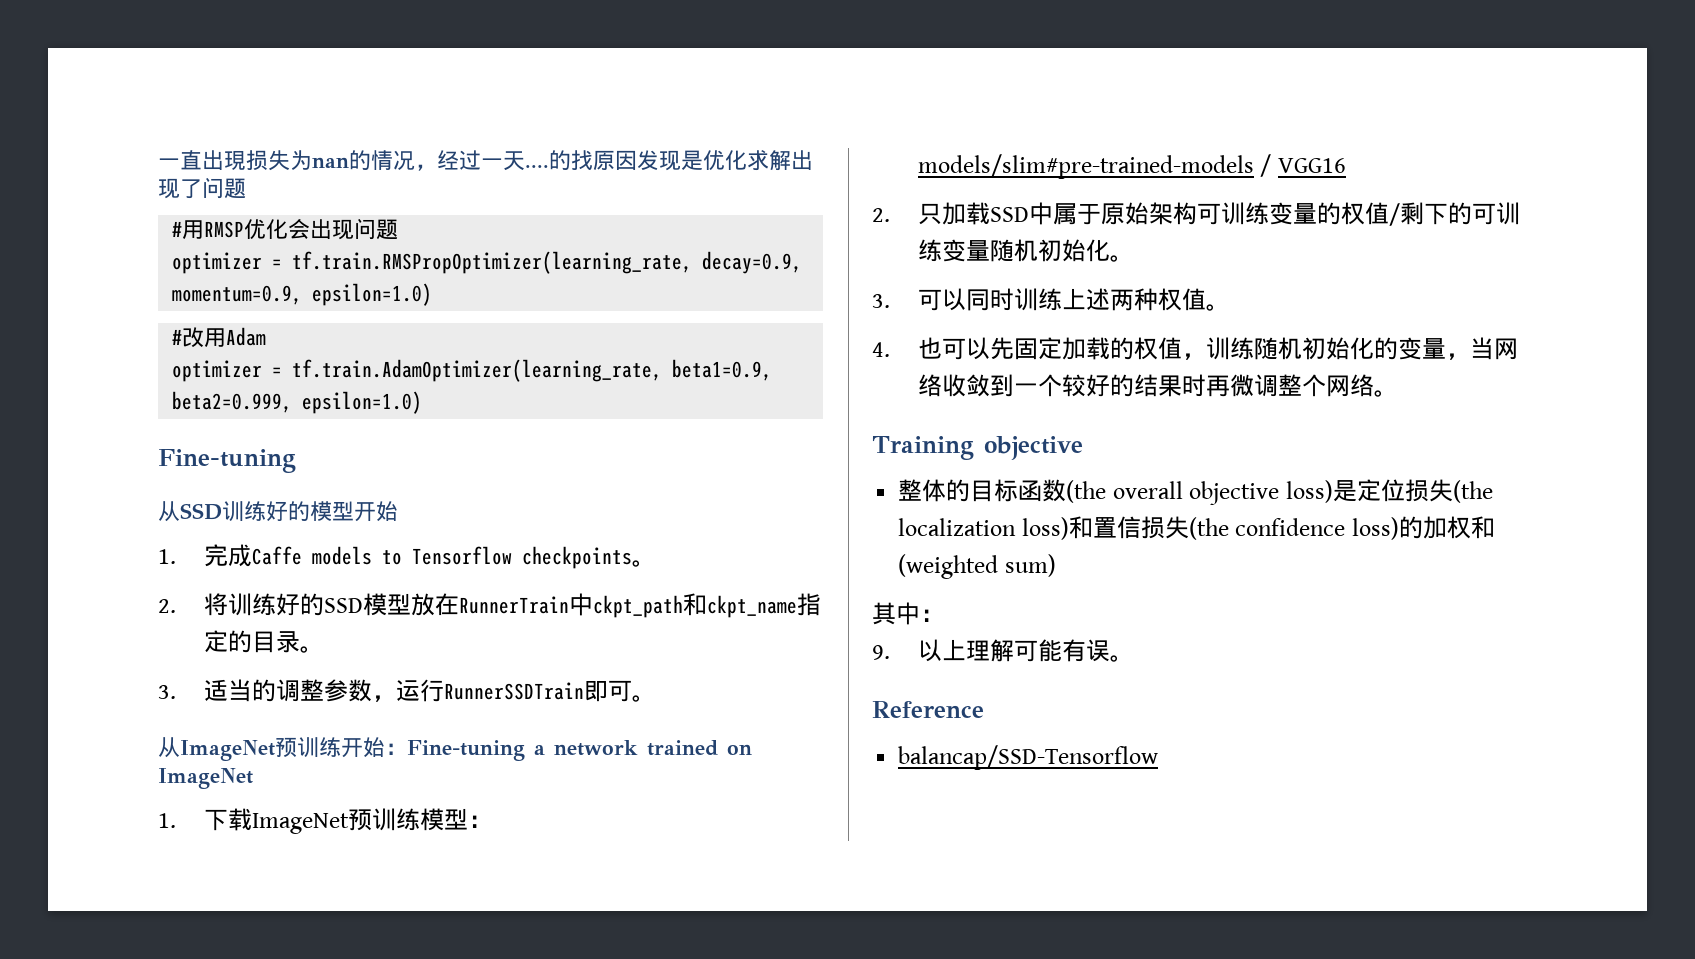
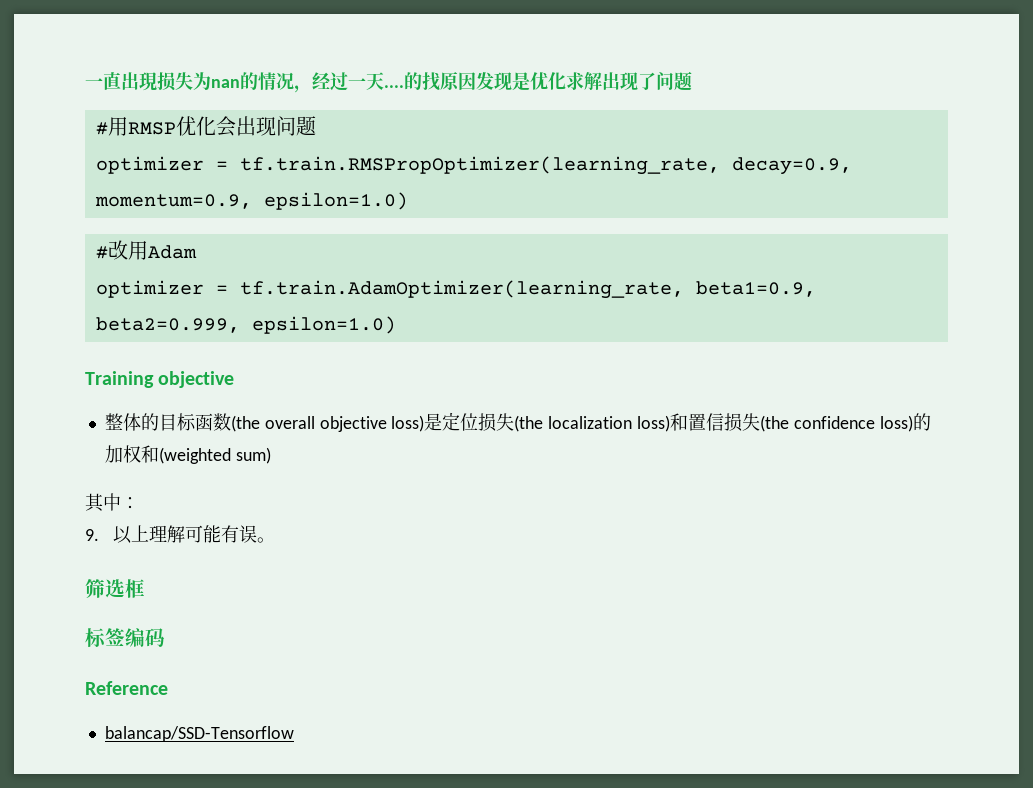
[158,449,296,473] [158,501,398,522] [158,544,657,569] [158,593,822,618] [204,630,325,653] [158,679,657,702] [158,737,752,761] [158,768,253,789] [158,808,493,834] [918,154,1346,179] [872,202,1521,226] [918,239,1135,262] [872,288,1231,311] [872,337,1519,360] [918,374,1399,397] // Fine-tuning // 从SSD训练好的模型开始 // 1.完成Caffe models to Tensorflow checkpoints。 // 2.将训练好的SSD模型放在RunnerTrain中ckpt_path和ckpt_name指定的目录。 // 3.适当的调整参数，运行RunnerSSDTrain即可。 // 从ImageNet预训练开始：Fine-tuning a network trained on ImageNet // 1.下载ImageNet预训练模型：models/slim#pre-trained-models / VGG16 // 2.只加载SSD中属于原始架构可训练变量的权值/剩下的可训练变量随机初始化。 // 3.可以同时训练上述两种权值。 // 4.也可以先固定加载的权值，训练随机初始化的变量，当网络收敛到一个较好的结果时再微调整个网络。 -> (396, 325) none
(1135, 658) none -> [85,578,145,598] [85,628,165,648] // 筛选框 // 标签编码

